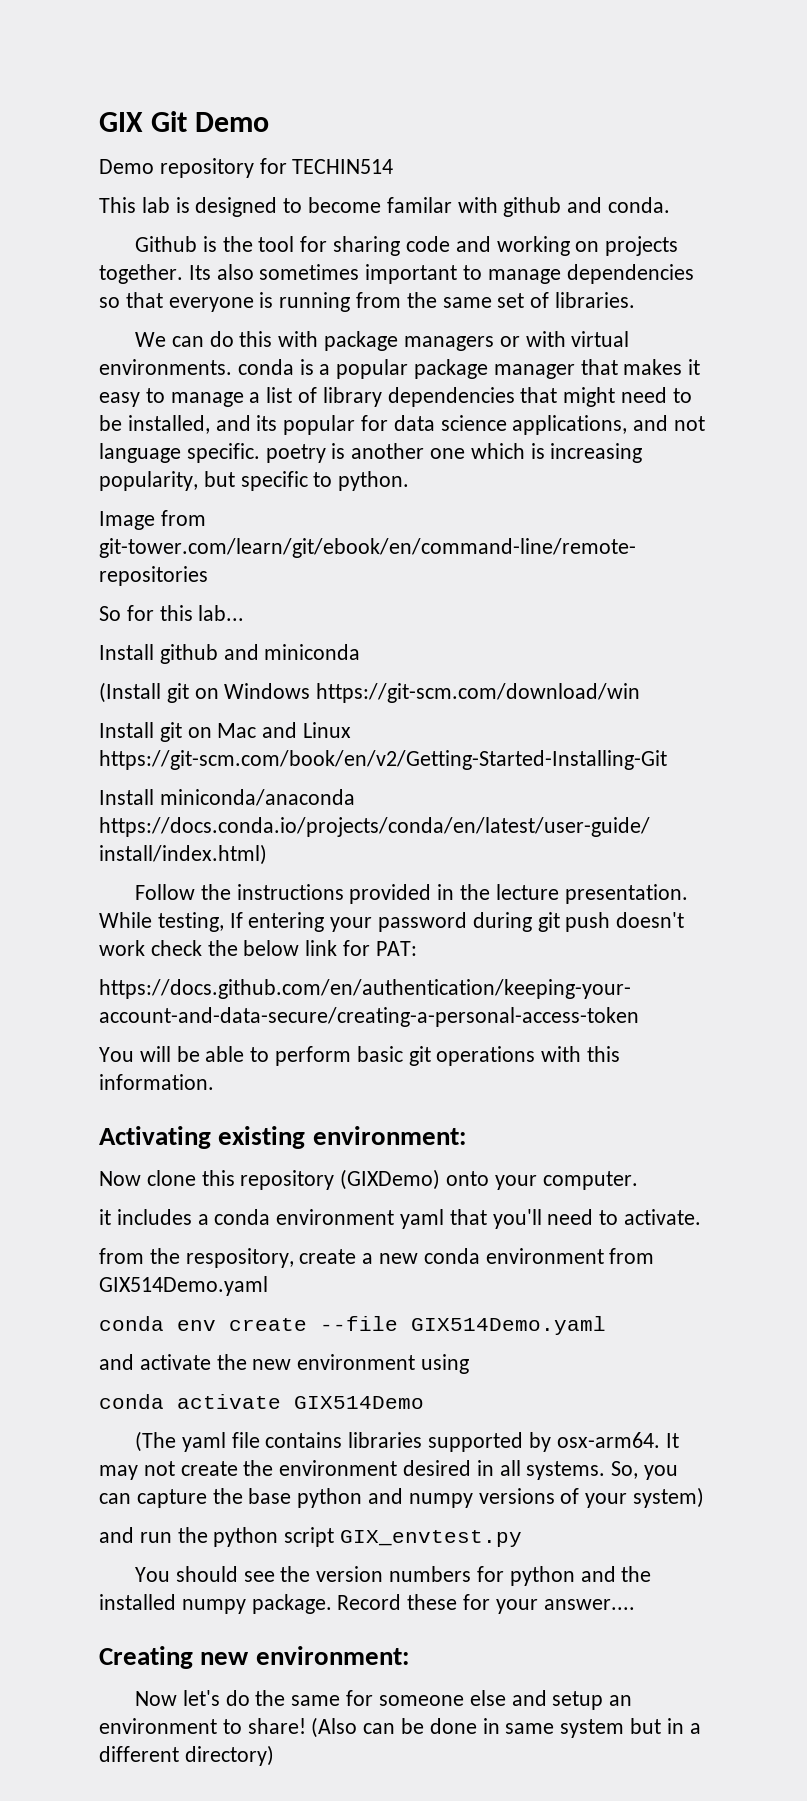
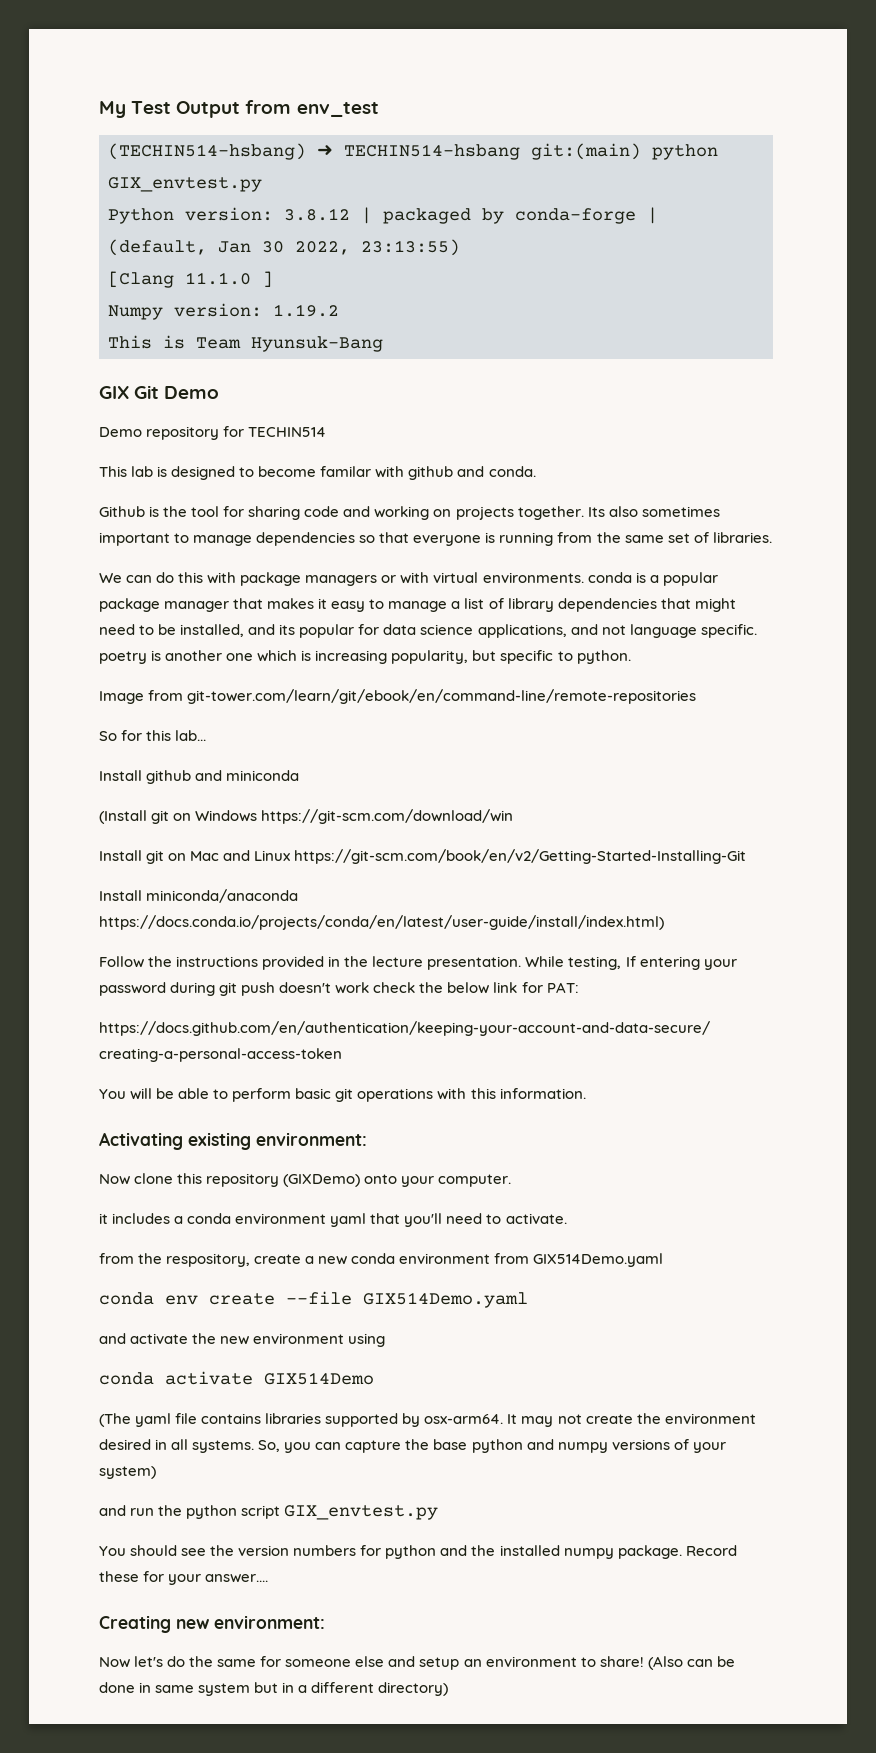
(99, 122) none -> [99,100,379,118] [108,143,718,160] [108,177,262,192] [108,207,658,224] [108,239,460,256] [108,271,273,288] [108,303,339,320] [108,335,383,352] My Test Output from env_test // (TECHIN514-hsbang) ➜ TECHIN514-hsbang git:(main) python GIX_envtest.py // Python version: 3.8.12 | packaged by conda-forge | (default, Jan 30 2022, 23:13:55) // [Clang 11.1.0 ] // Numpy version: 1.19.2 // This is Team Hyunsuk-Bang //

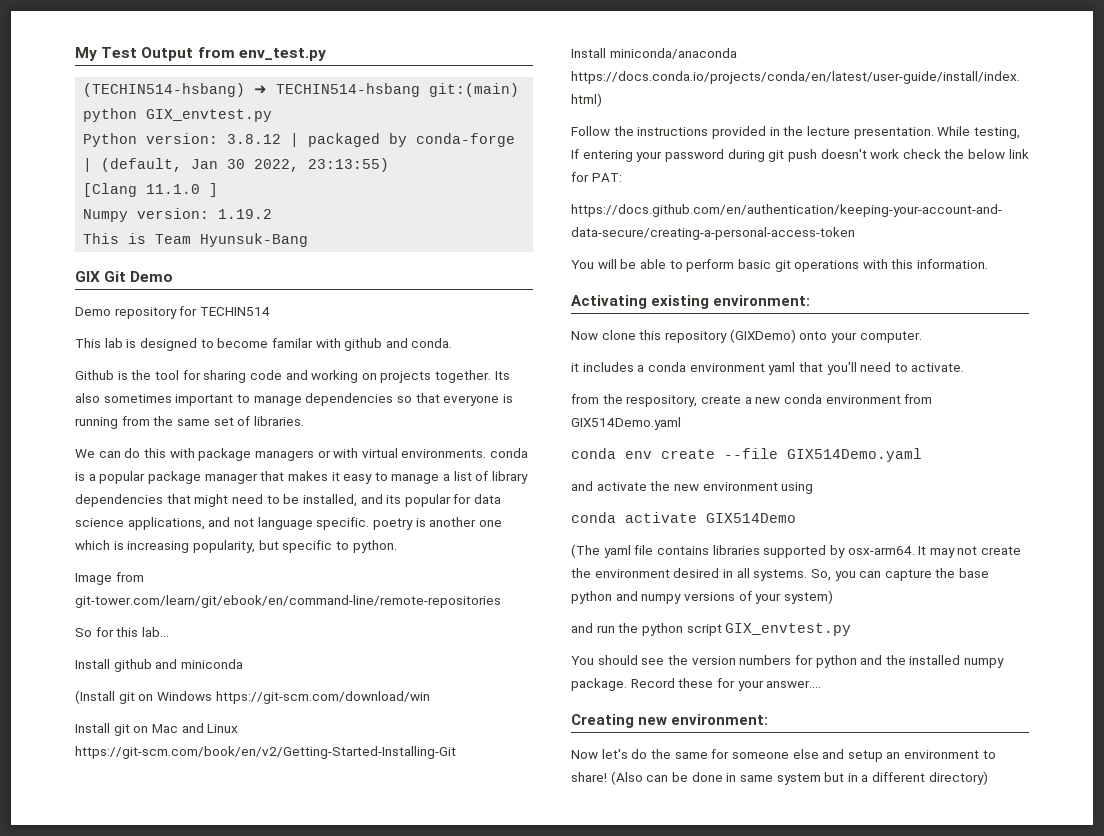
[296,102,379,117] env_test -> [238,48,326,61] env_test.py

